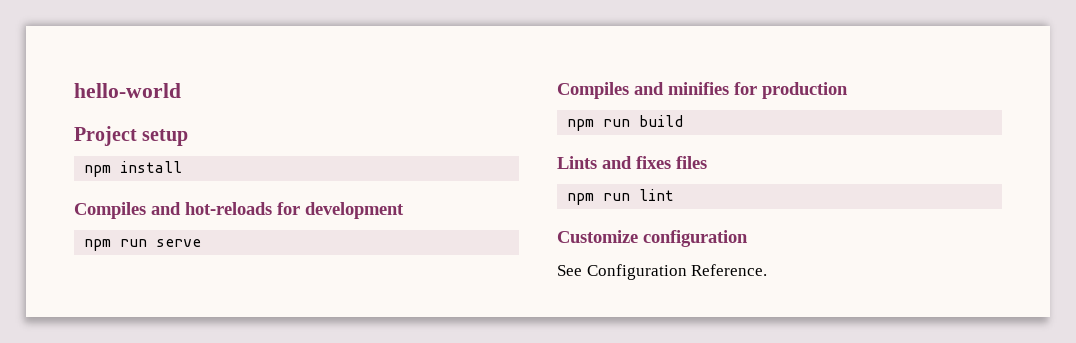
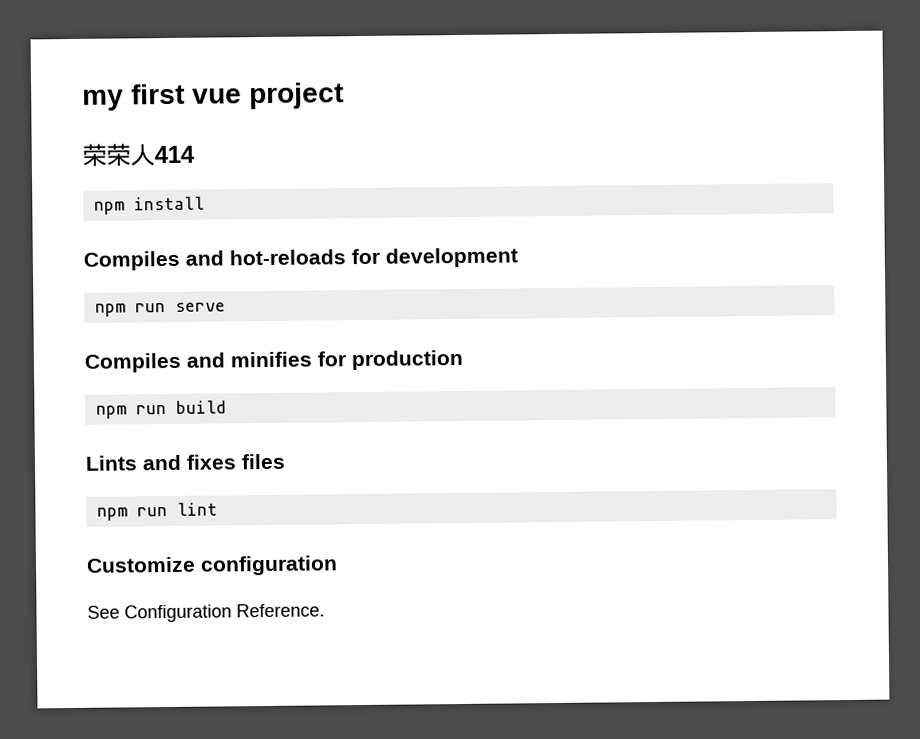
[74,83,181,98] [74,126,189,146] hello-world // Project setup -> [82,82,344,111] [82,143,195,167] my first vue project // 荣荣人414

